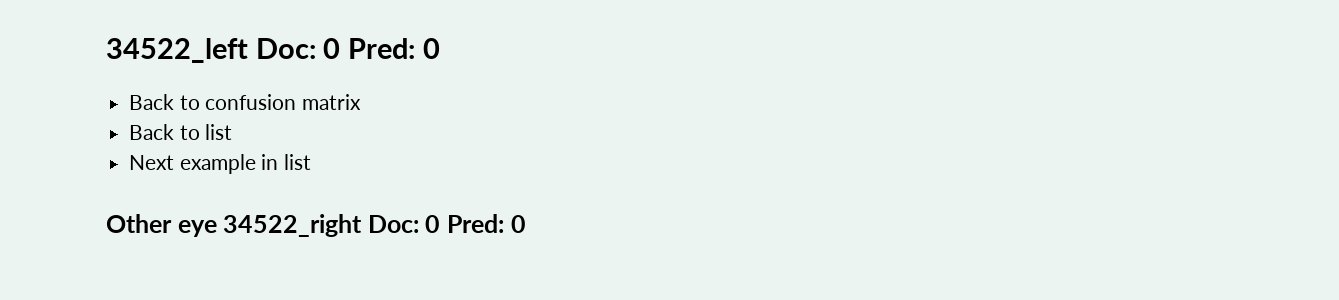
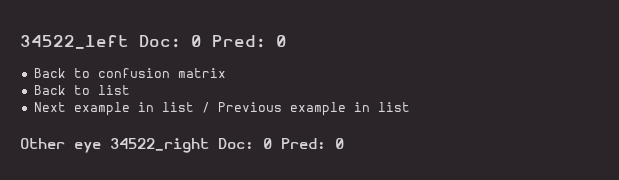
(312, 162) none -> [201,102,410,116] / Previous example in list

